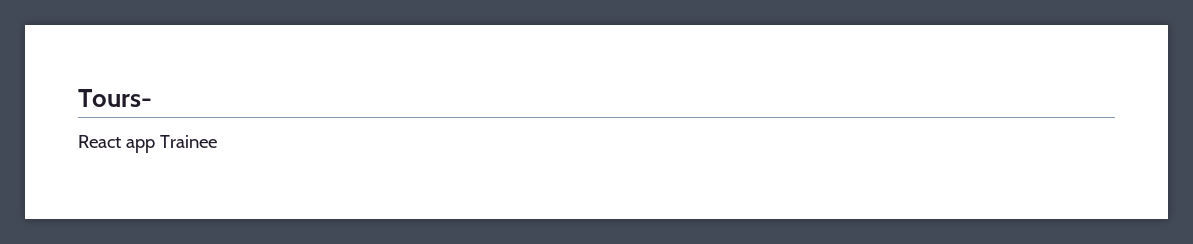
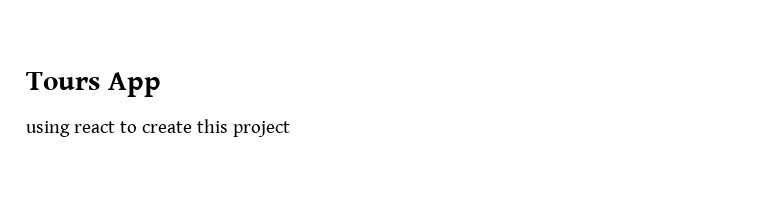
[78,89,152,107] [78,135,217,153] Tours- // React app Trainee -> [26,72,161,97] [26,119,290,137] Tours App // using react to create this project

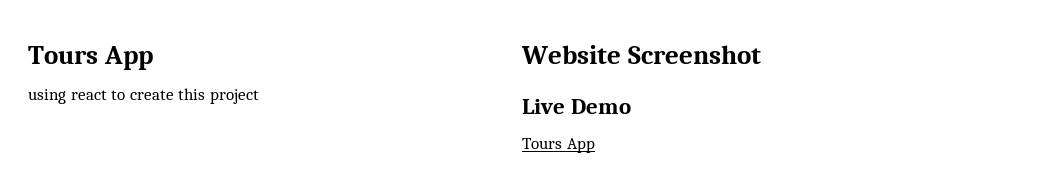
(290, 129) none -> [521,45,762,64] [522,99,632,114] [522,138,595,153] // Website Screenshot // Live Demo // Tours App

